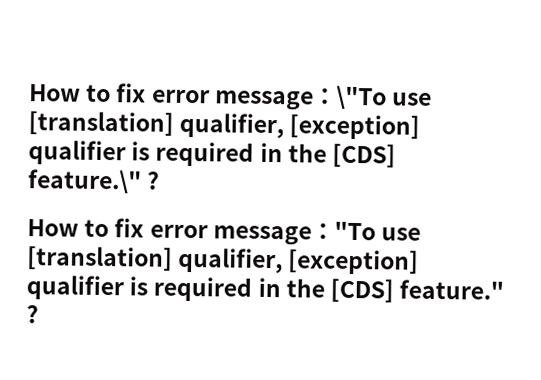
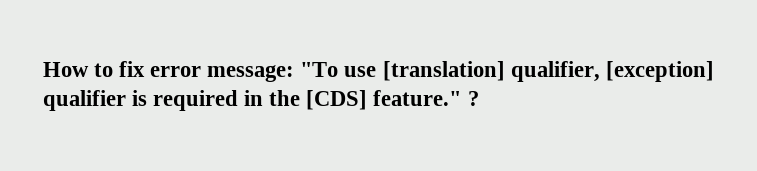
[29,83,433,111] [28,111,421,140] [28,140,397,168] [27,169,161,194] [27,218,335,246] How to fix error message：\"To use [translation] qualifier, [exception] qualifier is required in the [CDS] feature.\" ? // How to fix error message： -> [43,61,295,82] How to fix error message:

